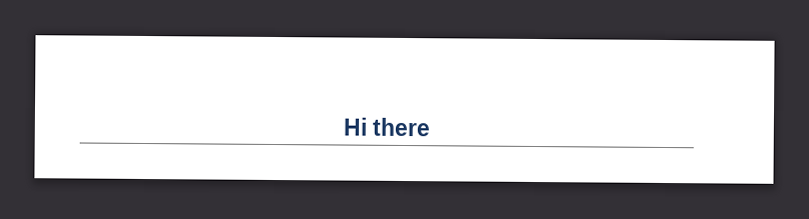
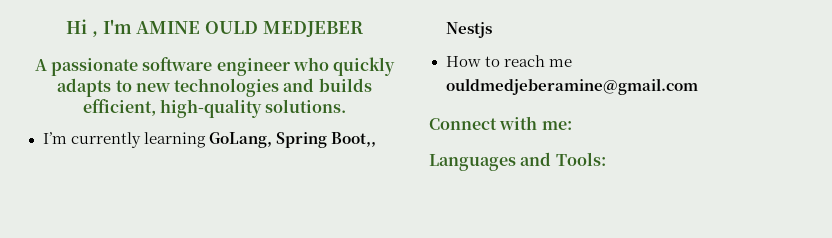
[372,117,431,137] there -> [91,19,363,37] [34,57,396,76] [57,78,372,97] [82,99,347,118] [42,132,376,148] [445,22,492,38] [445,55,572,67] [445,78,698,95] [429,116,572,130] [429,152,606,171] , I'm AMINE OULD MEDJEBER // A passionate software engineer who quickly adapts to new technologies and builds efficient, high-quality solutions. // I’m currently learning GoLang, Spring Boot,, Nestjs // How to reach me ouldmedjeberamine@gmail.com // Connect with me: // Languages and Tools:

